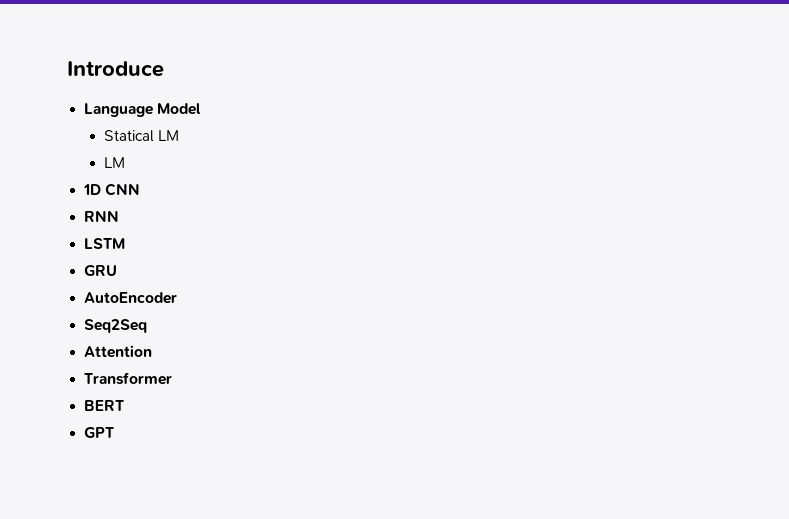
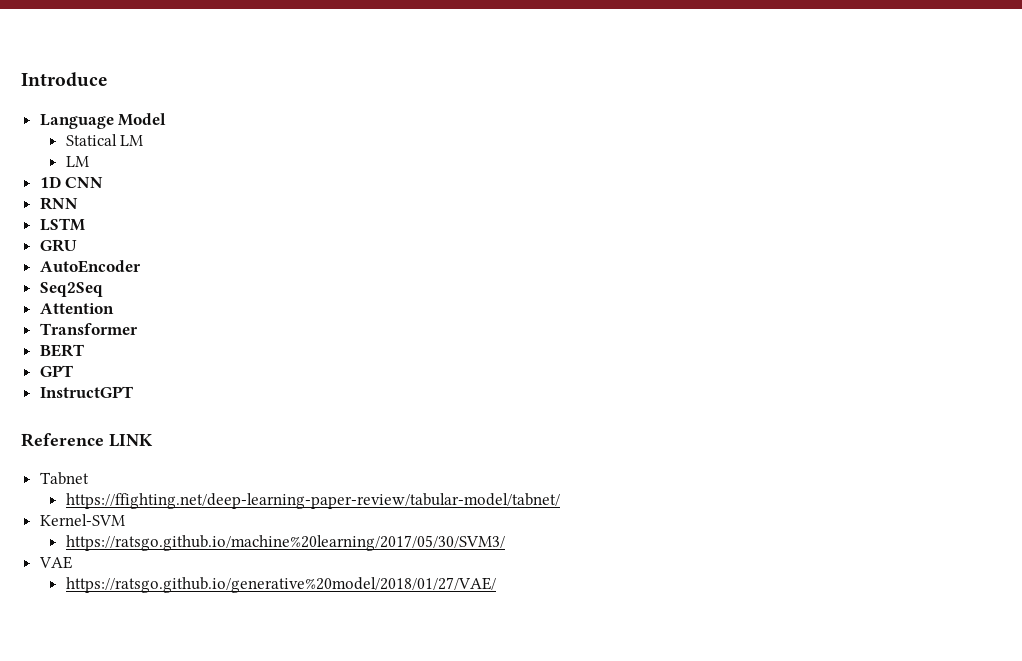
(115, 432) none -> [39,386,133,398] [21,433,153,447] [39,472,89,485] [65,493,560,509] [39,514,125,526] [65,535,505,551] [38,556,72,569] [65,577,496,593] // InstructGPT // Reference LINK // Tabnet // https://ffighting.net/deep-learning-paper-review/tabular-model/tabnet/ // Kernel-SVM // https://ratsgo.github.io/machine%20learning/2017/05/30/SVM3/ // VAE // https://ratsgo.github.io/generative%20model/2018/01/27/VAE/

